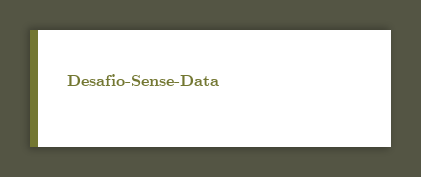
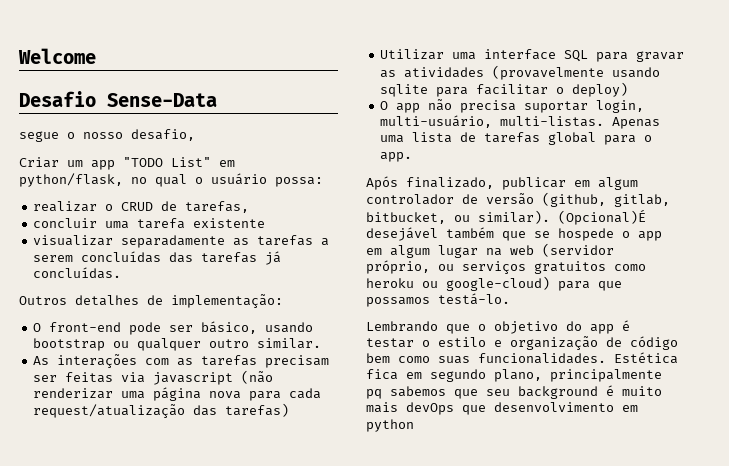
[67,74,219,86] Desafio-Sense-Data -> [18,48,96,64] [19,91,217,107] [19,129,195,142] [19,157,235,170] [19,173,323,187] [33,201,250,213] [33,218,266,229] [33,235,330,248] [33,251,282,265] [33,267,122,279] [19,294,283,308] [33,321,314,335] [33,338,322,351] [33,354,330,368] [33,370,274,385] [33,387,322,401] [33,403,290,418] [380,49,685,62] [380,65,661,80] [380,82,629,97] [380,99,645,113] [380,115,661,129] [380,132,653,145] [380,152,413,162] [366,176,638,190] [366,192,670,207] [366,209,646,225] [366,227,662,241] [366,243,614,258] [366,260,646,274] [366,276,622,291] [366,293,510,307] [366,320,630,334] [366,336,678,350] [366,352,678,364] [366,369,662,382] [366,385,662,399] [366,402,638,415] [366,419,414,432] Welcome // Desafio Sense-Data // segue o nosso desafio, // Criar um app "TODO List" em python/flask, no qual o usuário possa: // realizar o CRUD de tarefas, // concluir uma tarefa existente // visualizar separadamente as tarefas a serem concluídas das tarefas já concluídas. // Outros detalhes de implementação: // O front-end pode ser básico, usando bootstrap ou qualquer outro similar. // As interações com as tarefas precisam ser feitas via javascript (não renderizar uma página nova para cada request/atualização das tarefas) // Utilizar uma interface SQL para gravar as atividades (provavelmente usando sqlite para facilitar o deploy) // O app não precisa suportar login, multi-usuário, multi-listas. Apenas uma lista de tarefas global para o app. // Após finalizado, publicar em algum controlador de versão (github, gitlab, bitbucket, ou similar). (Opcional)É desejável também que se hospede o app em algum lugar na web (servidor próprio, ou serviços gratuitos como heroku ou google-cloud) para que possamos testá-lo. // Lembrando que o objetivo do app é testar o estilo e organização de código bem como suas funcionalidades. Estética fica em segundo plano, principalmente pq sabemos que seu background é muito mais devOps que desenvolvimento em python

